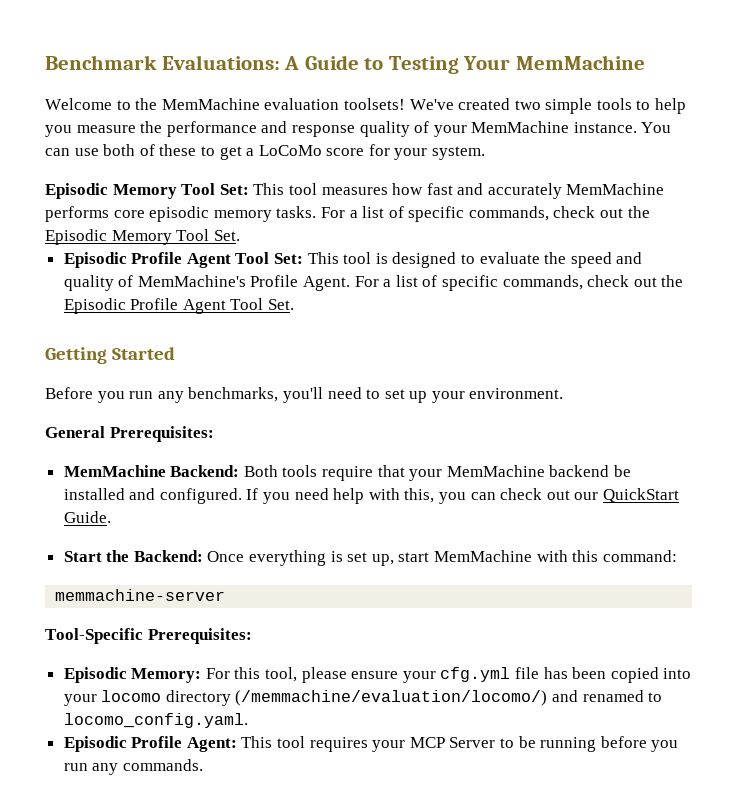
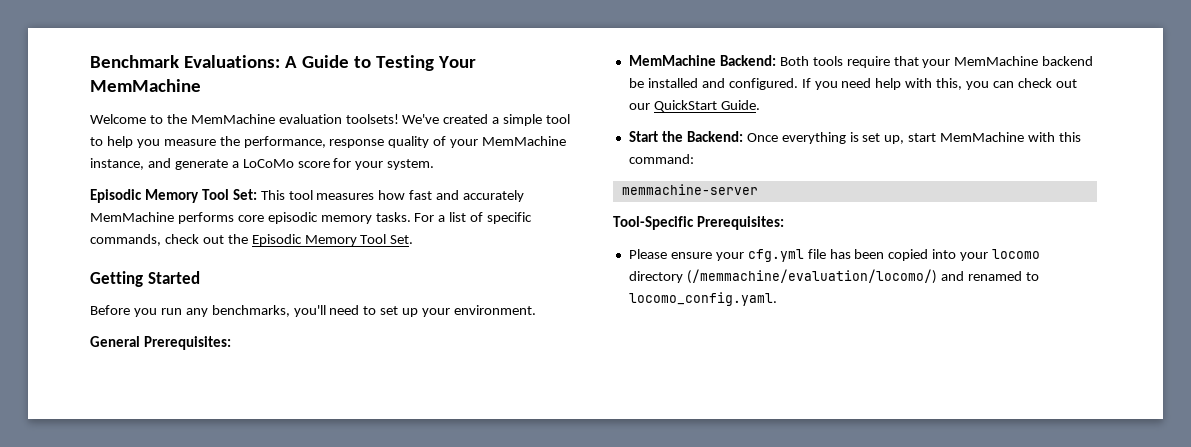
[514,98,632,114] two simple tools -> [492,114,571,126] a simple tool
[166,121,288,137] performance and -> [243,136,326,148] performance,
[573,122,672,133] [45,144,242,160] instance. You can use both of these to get -> [90,158,228,170] instance, and generate
[63,252,643,268] [63,275,684,291] [63,298,295,314] // Episodic Profile Agent Tool Set: This tool is designed to evaluate the speed and quality of MemMachine's Profile Agent. For a list of specific commands, check out the Episodic Profile Agent Tool Set. -> (414, 239) none
[63,667,347,683] Episodic Memory: For this tool, please -> [628,249,667,259] Please
[63,736,679,752] [63,759,203,775] // Episodic Profile Agent: This tool requires your MCP Server to be running before you run any commands. -> (777, 299) none

